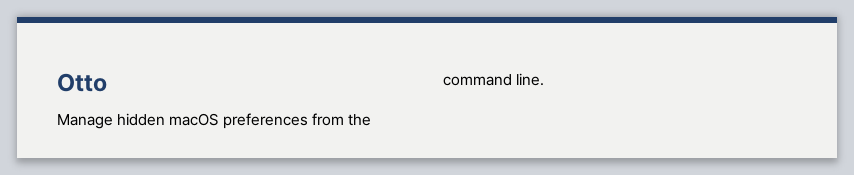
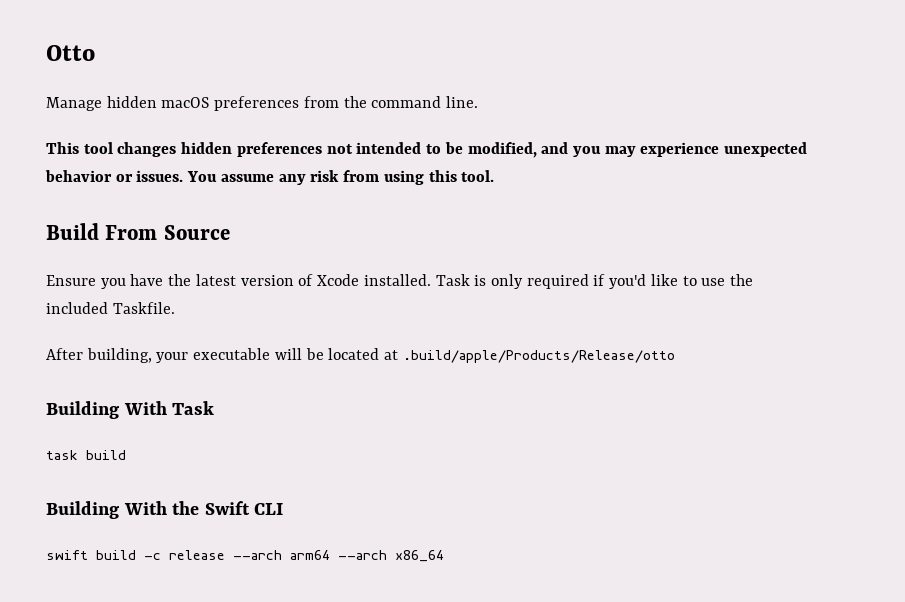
(545, 79) none -> [46,142,808,158] [45,170,495,185] [46,223,230,240] [46,274,754,289] [46,302,175,314] [46,348,675,363] [46,401,215,419] [46,450,126,460] [46,501,284,519] [46,550,444,562] // This tool changes hidden preferences not intended to be modified, and you may experience unexpected behavior or issues. You assume any risk from using this tool. // Build From Source // Ensure you have the latest version of Xcode installed. Task is only required if you'd like to use the included Taskfile. // After building, your executable will be located at .build/apple/Products/Release/otto // Building With Task // task build // Building With the Swift CLI // swift build -c release --arch arm64 --arch x86_64

